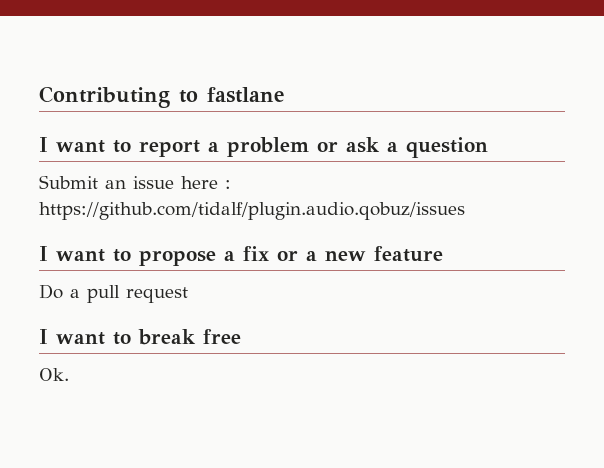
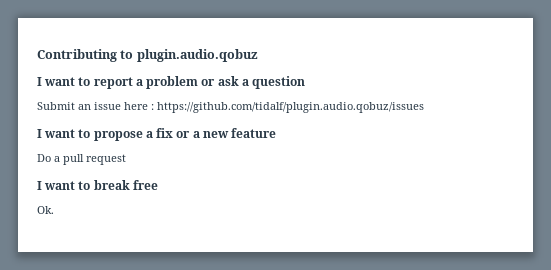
[207,87,285,103] fastlane -> [136,49,258,62] plugin.audio.qobuz

